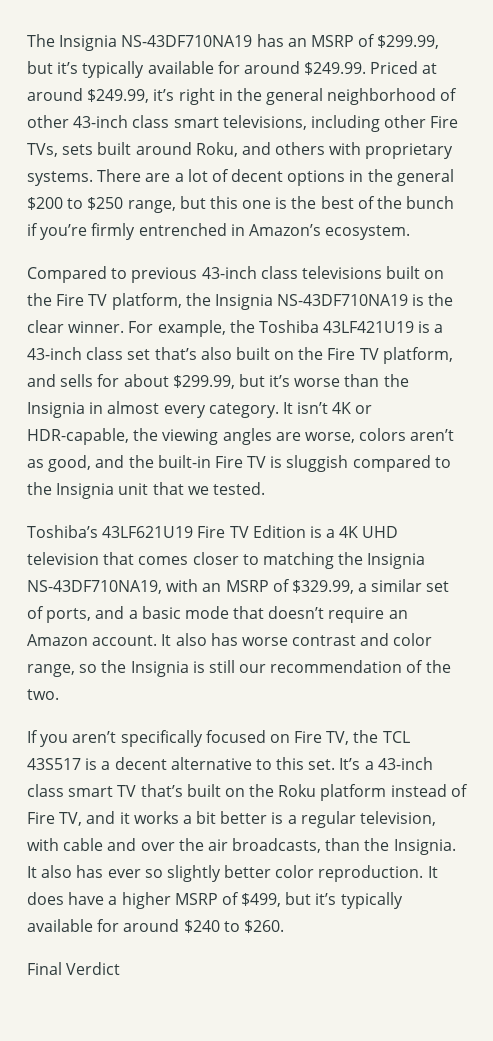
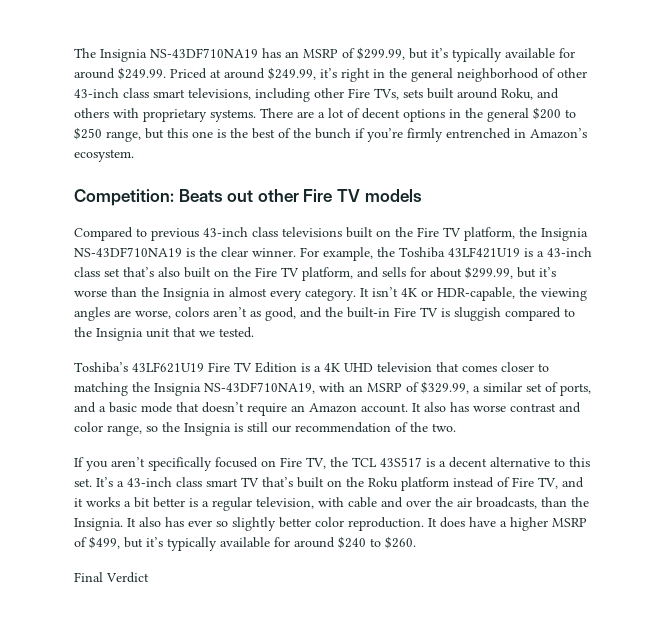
(411, 232) none -> [74,189,422,206] // Competition: Beats out other Fire TV models

